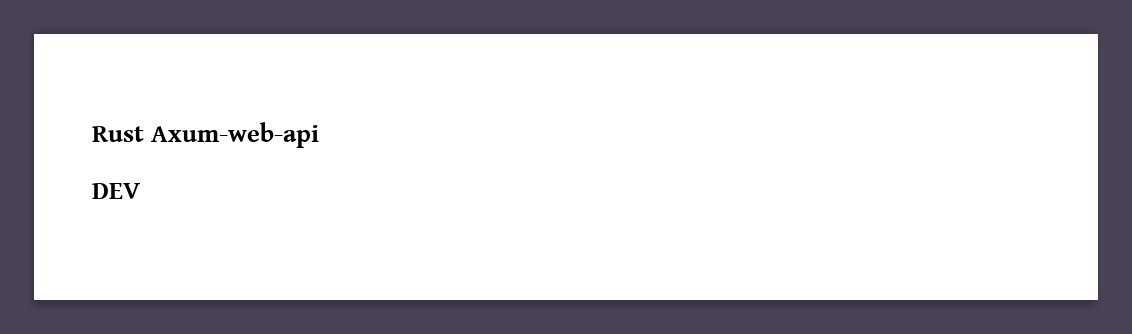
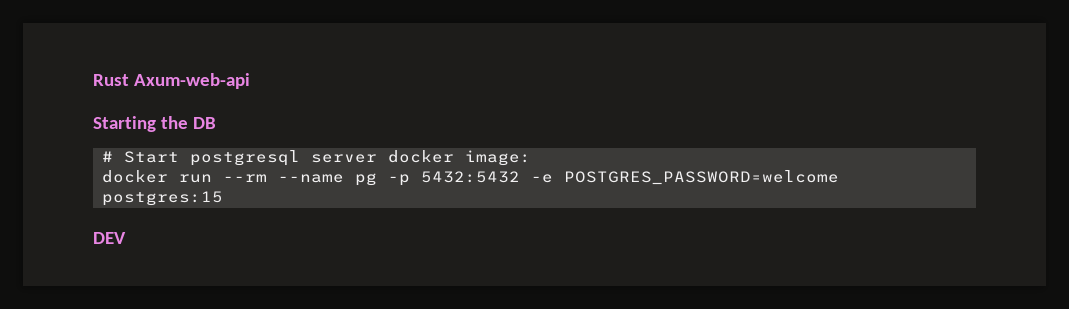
(320, 135) none -> [93,116,216,132] [102,150,531,166] [102,170,839,186] [102,191,223,206] // Starting the DB // # Start postgresql server docker image: // docker run --rm --name pg -p 5432:5432 -e POSTGRES_PASSWORD=welcome postgres:15

